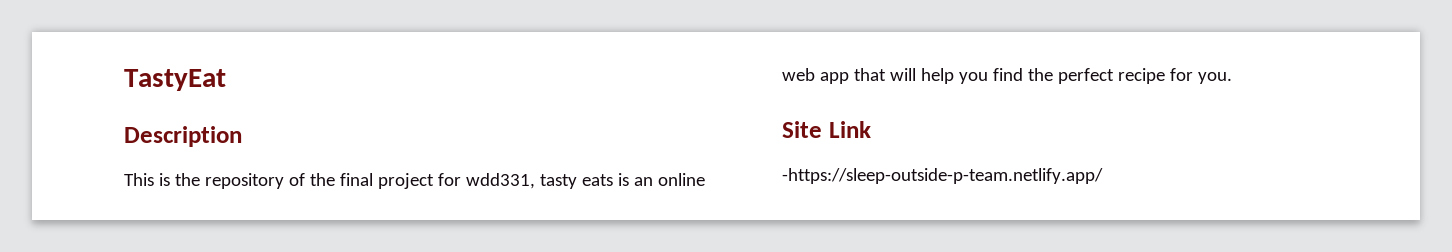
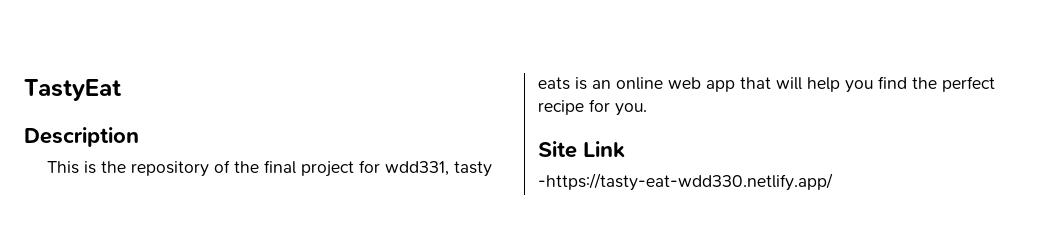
[782,168,1103,184] -https://sleep-outside-p-team.netlify.app/ -> [538,173,833,191] -https://tasty-eat-wdd330.netlify.app/

